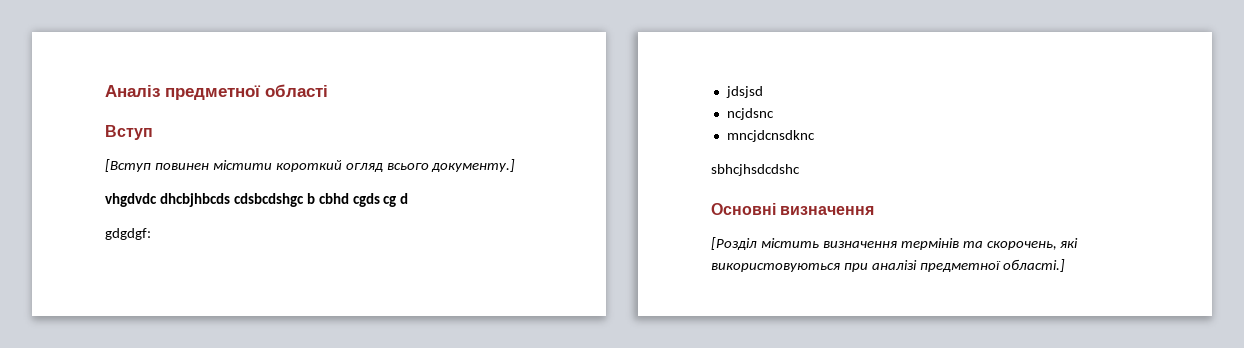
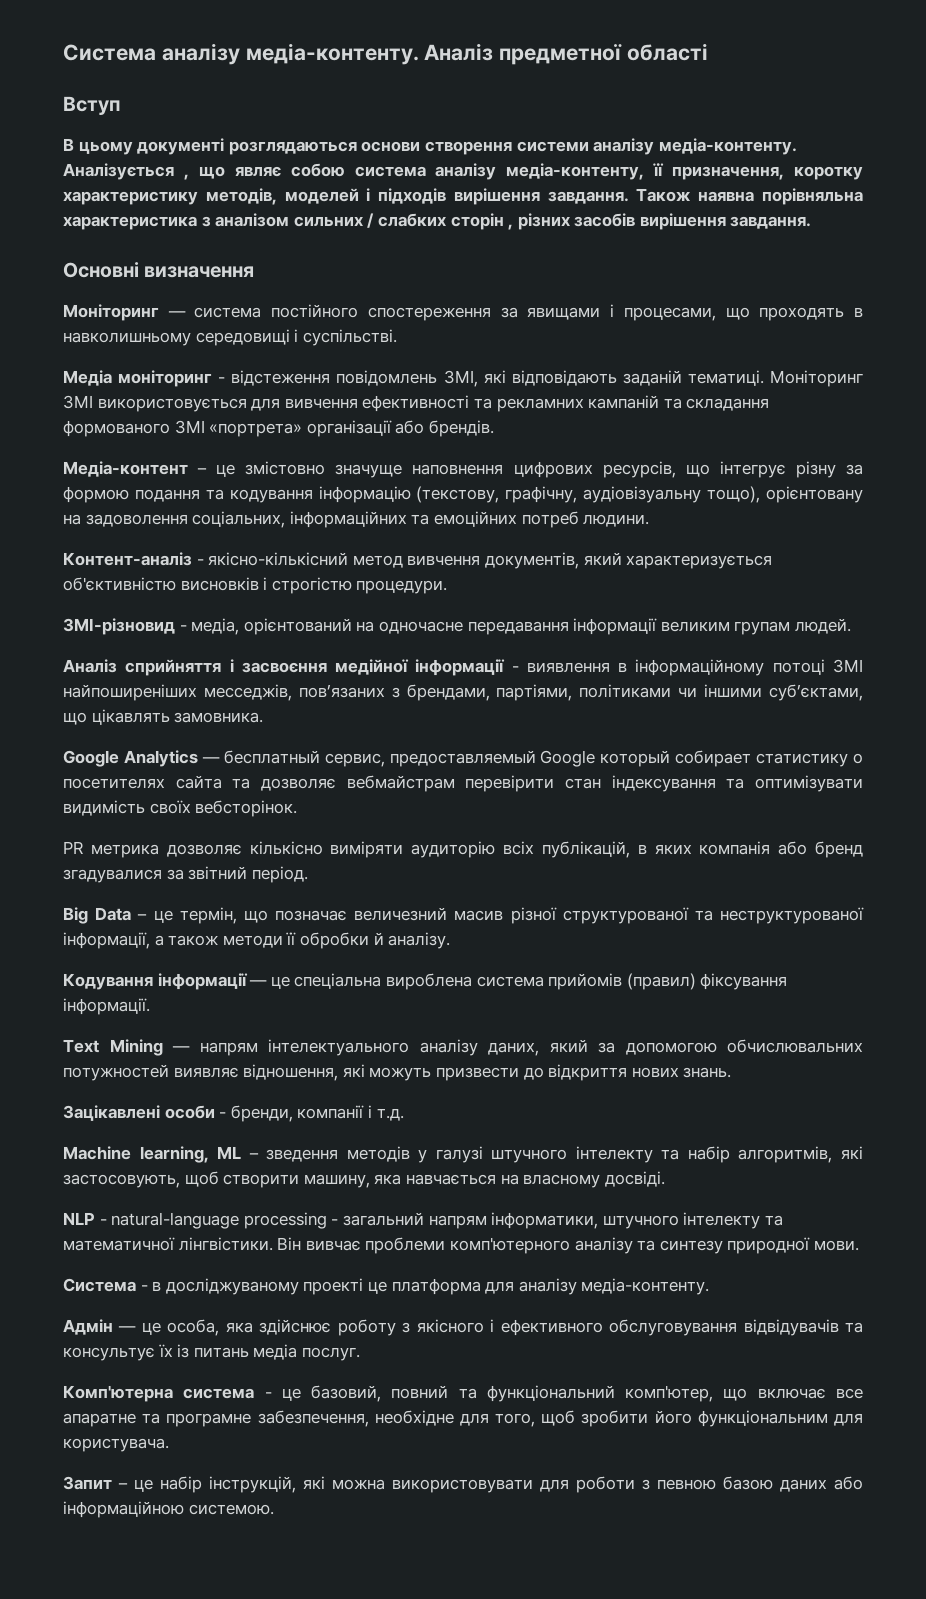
(105, 91) none -> [63,43,419,65] Система аналізу медіа-контенту.
[105,159,516,172] [105,193,409,207] [105,228,151,240] [725,86,763,98] [726,108,774,120] [726,130,815,142] [711,164,800,176] [711,203,875,215] [711,237,1079,250] [711,259,1065,272] [Вступ повинен містити короткий огляд всього документу.] // vhgdvdc dhcbjhbcds cdsbcdshgc b cbhd cgds cg d // gdgdgf: // jdsjsd // ncjdsnc // mncjdcnsdknc // sbhcjhsdcdshc // Основні визначення // [Розділ містить визначення термінів та скорочень, які використовуються при аналізі предметної області.] -> [63,138,797,155] [63,163,863,180] [63,188,863,205] [63,213,812,230] [63,262,255,278] [63,304,864,321] [63,329,397,346] [63,370,864,387] [63,395,770,412] [63,420,494,437] [63,461,864,478] [63,486,863,503] [63,511,650,528] [63,552,773,569] [63,577,448,594] [63,618,851,635] [63,659,863,676] [63,684,863,701] [63,709,264,725] [63,750,863,767] [63,775,863,792] [63,800,298,817] [63,841,864,858] [63,866,308,883] [63,907,864,924] [63,932,451,949] [63,973,788,990] [63,998,150,1015] [63,1039,863,1056] [63,1064,732,1081] [63,1105,404,1122] [63,1146,864,1163] [63,1171,665,1188] [63,1212,783,1229] [63,1237,859,1254] [63,1278,710,1295] [63,1319,863,1336] [63,1344,360,1361] [63,1385,863,1402] [63,1410,863,1427] [63,1438,169,1452] [63,1476,863,1493] [63,1501,274,1518] В цьому документі розглядаються основи створення системи аналізу медіа-контенту. Аналізується , що являє собою система аналізу медіа-контенту, її призначення, коротку характеристику методів, моделей і підходів вирішення завдання. Також наявна порівняльна характеристика з аналізом сильних / слабких сторін , різних засобів вирішення завдання. // Основні визначення // Моніторинг — система постійного спостереження за явищами і процесами, що проходять в навколишньому середовищі і суспільстві. // Медіа моніторинг - відстеження повідомлень ЗМІ, які відповідають заданій тематиці. Моніторинг ЗМІ використовується для вивчення ефективності та рекламних кампаній та складання формованого ЗМІ «портрета» організації або брендів. // Медіа-контент – це змістовно значуще наповнення цифрових ресурсів, що інтегрує різну за формою подання та кодування інформацію (текстову, графічну, аудіовізуальну тощо), орієнтовану на задоволення соціальних, інформаційних та емоційних потреб людини. // Контент-аналіз - якісно-кількісний метод вивчення документів, який характеризується об'єктивністю висновків і строгістю процедури. // ЗМІ-різновид - медіа, орієнтований на одночасне передавання інформації великим групам людей. // Аналіз сприйняття і засвоєння медійної інформації - виявлення в інформаційному потоці ЗМІ найпоширеніших месседжів, пов’язаних з брендами, партіями, політиками чи іншими суб’єктами, що цікавлять замовника. // Google Analytics — бесплатный сервис, предоставляемый Google который собирает статистику о посетителях сайта та дозволяє вебмайстрам перевірити стан індексування та оптимізувати видимість своїх вебсторінок. // PR метрика дозволяє кількісно виміряти аудиторію всіх публікацій, в яких компанія або бренд згадувалися за звітний період. // Big Data – це термін, що позначає величезний масив різної структурованої та неструктурованої інформації, а також методи її обробки й аналізу. // Кодування інформації — це спеціальна вироблена система прийомів (правил) фіксування інформації. // Text Mining — напрям інтелектуального аналізу даних, який за допомогою обчислювальних потужностей виявляє відношення, які можуть призвести до відкриття нових знань. // Зацікавлені особи - бренди, компанії і т.д. // Machine learning, ML – зведення методів у галузі штучного інтелекту та набір алгоритмів, які застосовують, щоб створити машину, яка навчається на власному досвіді. // NLP - natural-language processing - загальний напрям інформатики, штучного інтелекту та математичної лінгвістики. Він вивчає проблеми комп'ютерного аналізу та синтезу природної мови. // Система - в досліджуваному проекті це платформа для аналізу медіа-контенту. // Адмін — це особа, яка здійснює роботу з якісного і ефективного обслуговування відвідувачів та консультує їх із питань медіа послуг. // Комп'ютерна система - це базовий, повний та функціональний комп'ютер, що включає все апаратне та програмне забезпечення, необхідне для того, щоб зробити його функціональним для користувача. // Запит – це набір інструкцій, які можна використовувати для роботи з певною базою даних або інформаційною системою.

